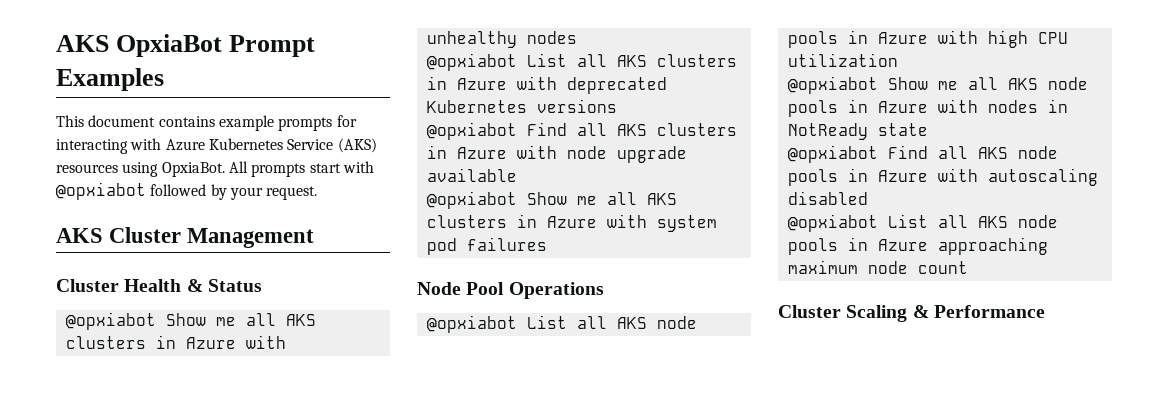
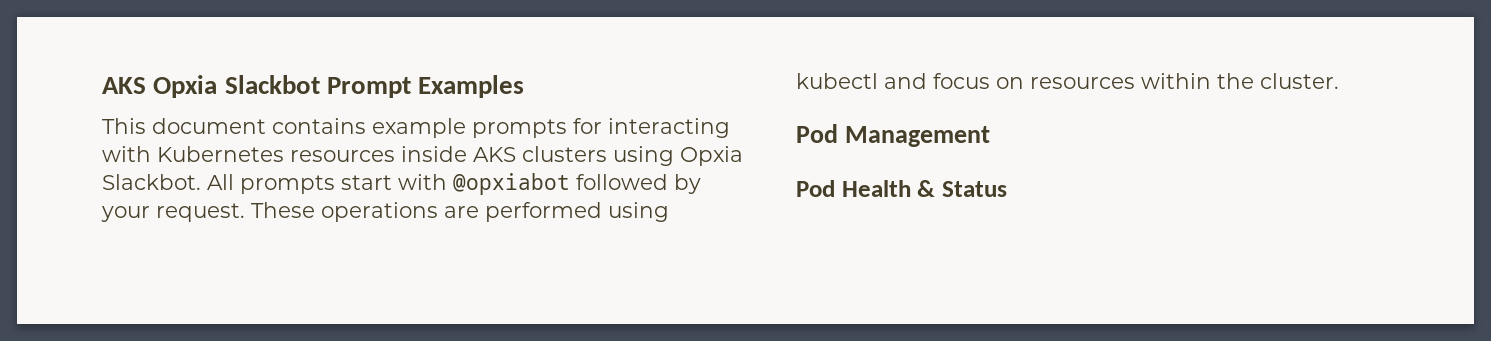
[56,34,223,57] AKS OpxiaBot -> [102,75,320,98] AKS Opxia Slackbot
[165,138,377,153] [56,162,225,177] Azure Kubernetes Service (AKS) resources using OpxiaBot. -> [157,146,743,166] [102,174,201,190] Kubernetes resources inside AKS clusters using Opxia Slackbot.
[56,227,182,243] // AKS Cluster -> [251,202,669,222] [796,73,1339,89] [796,124,838,143] These operations are performed using kubectl and focus on resources within the cluster. // Pod
[56,279,119,292] Cluster -> [796,180,835,197] Pod
[65,312,316,330] [65,335,286,349] [426,31,577,48] [426,53,737,71] [426,76,667,94] [426,99,617,113] [426,122,737,140] [426,145,687,163] [426,168,517,182] [426,191,677,209] [426,214,717,232] [426,237,547,255] [417,282,604,299] [426,315,697,333] [787,30,1068,48] [787,53,898,67] [787,76,1088,94] [787,99,1068,117] [787,123,928,140] [787,145,1058,163] [787,168,1098,186] [787,191,868,205] [787,214,1058,232] [787,237,1048,255] [787,260,968,274] [778,305,1045,322] // @opxiabot Show me all AKS clusters in Azure with unhealthy nodes // @opxiabot List all AKS clusters in Azure with deprecated Kubernetes versions // @opxiabot Find all AKS clusters in Azure with node upgrade available // @opxiabot Show me all AKS clusters in Azure with system pod failures // Node Pool Operations // @opxiabot List all AKS node pools in Azure with high CPU utilization // @opxiabot Show me all AKS node pools in Azure with nodes in NotReady state // @opxiabot Find all AKS node pools in Azure with autoscaling disabled // @opxiabot List all AKS node pools in Azure approaching maximum node count // Cluster Scaling & Performance -> (1007, 189) none

